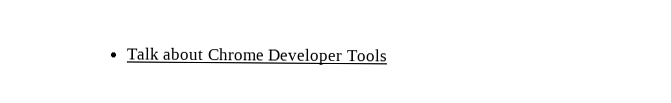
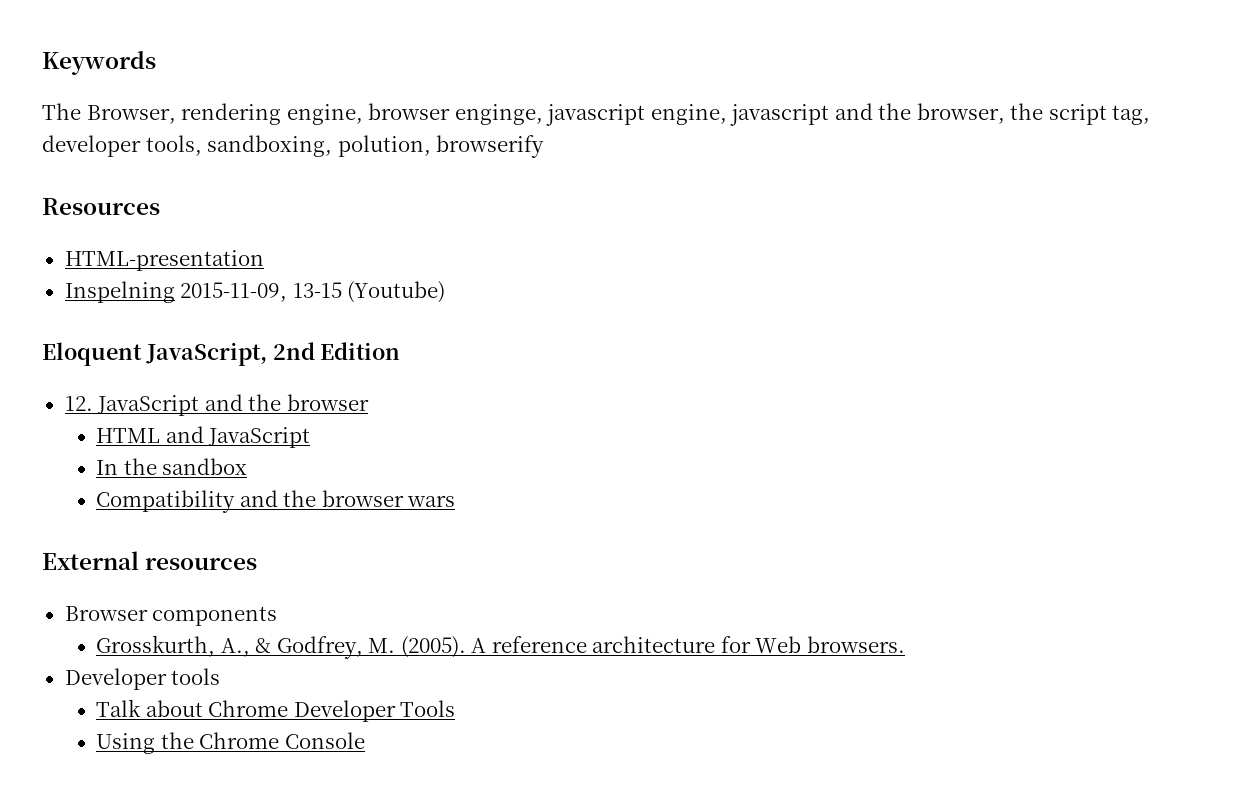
(125, 53) none -> [42,51,156,75] [42,103,1151,126] [42,135,545,158] [42,198,160,215] [64,250,264,271] [64,281,446,303] [42,342,401,366] [64,394,369,416] [96,426,311,448] [96,458,248,475] [96,490,456,513] [42,551,258,570] [64,606,278,626] [96,635,905,659] [64,668,221,690] Keywords // The Browser, rendering engine, browser enginge, javascript engine, javascript and the browser, the script tag, developer tools, sandboxing, polution, browserify // Resources // HTML-presentation // Inspelning 2015-11-09, 13-15 (Youtube) // Eloquent JavaScript, 2nd Edition // 12. JavaScript and the browser // HTML and JavaScript // In the sandbox // Compatibility and the browser wars // External resources // Browser components // Grosskurth, A., & Godfrey, M. (2005). A reference architecture for Web browsers. // Developer tools //
(389, 55) none -> [96,732,365,754] // Using the Chrome Console

